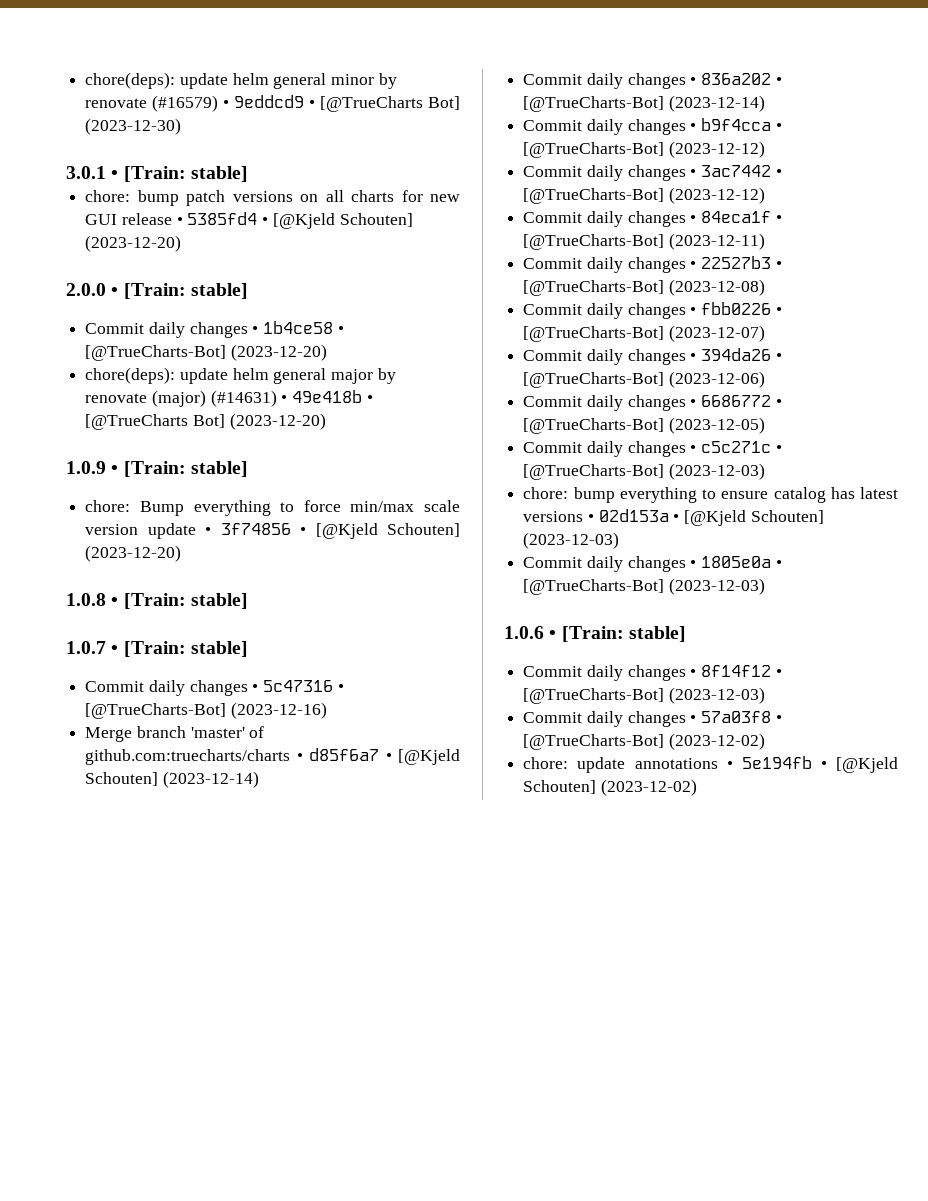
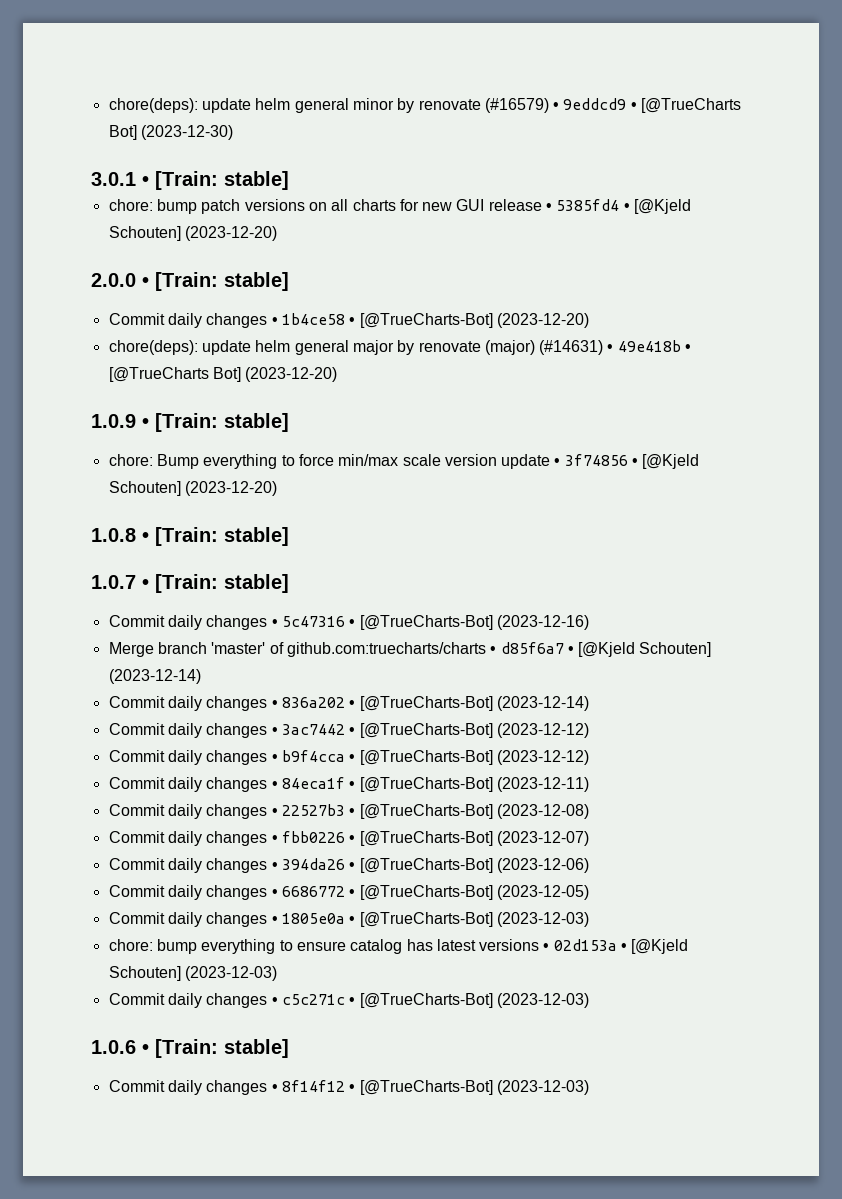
[701,118,782,131] [523,141,765,158] [523,165,772,181] b9f4cca • [@TrueCharts-Bot] (2023-12-12) // Commit daily changes • 3ac7442 -> [281,723,589,738] [108,750,345,765] 3ac7442 • [@TrueCharts-Bot] (2023-12-12) // Commit daily changes • b9f4cca
[701,441,772,453] c5c271c -> [281,913,345,924] 1805e0a
[701,556,772,568] 1805e0a -> [281,994,345,1005] c5c271c
[523,711,782,727] [523,733,765,750] [523,756,898,773] [523,779,697,796] // Commit daily changes • 57a03f8 • [@TrueCharts-Bot] (2023-12-02) // chore: update annotations • 5e194fb • [@Kjeld Schouten] (2023-12-02) -> (589, 1087) none

